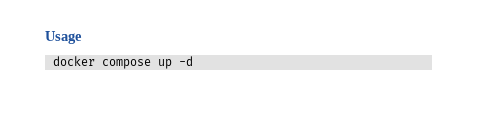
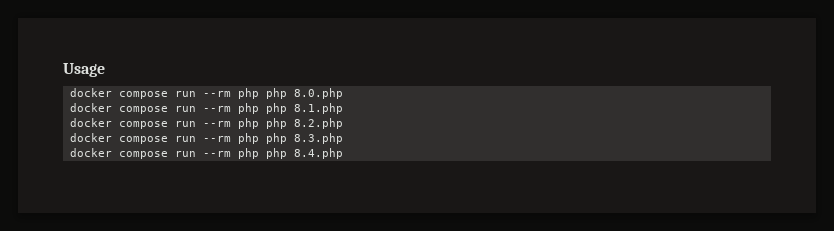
[157,56,193,69] up -d -> [175,88,344,99] [70,103,344,114] [70,118,344,129] [70,133,344,144] [70,148,344,159] run --rm php php 8.0.php // docker compose run --rm php php 8.1.php // docker compose run --rm php php 8.2.php // docker compose run --rm php php 8.3.php // docker compose run --rm php php 8.4.php

